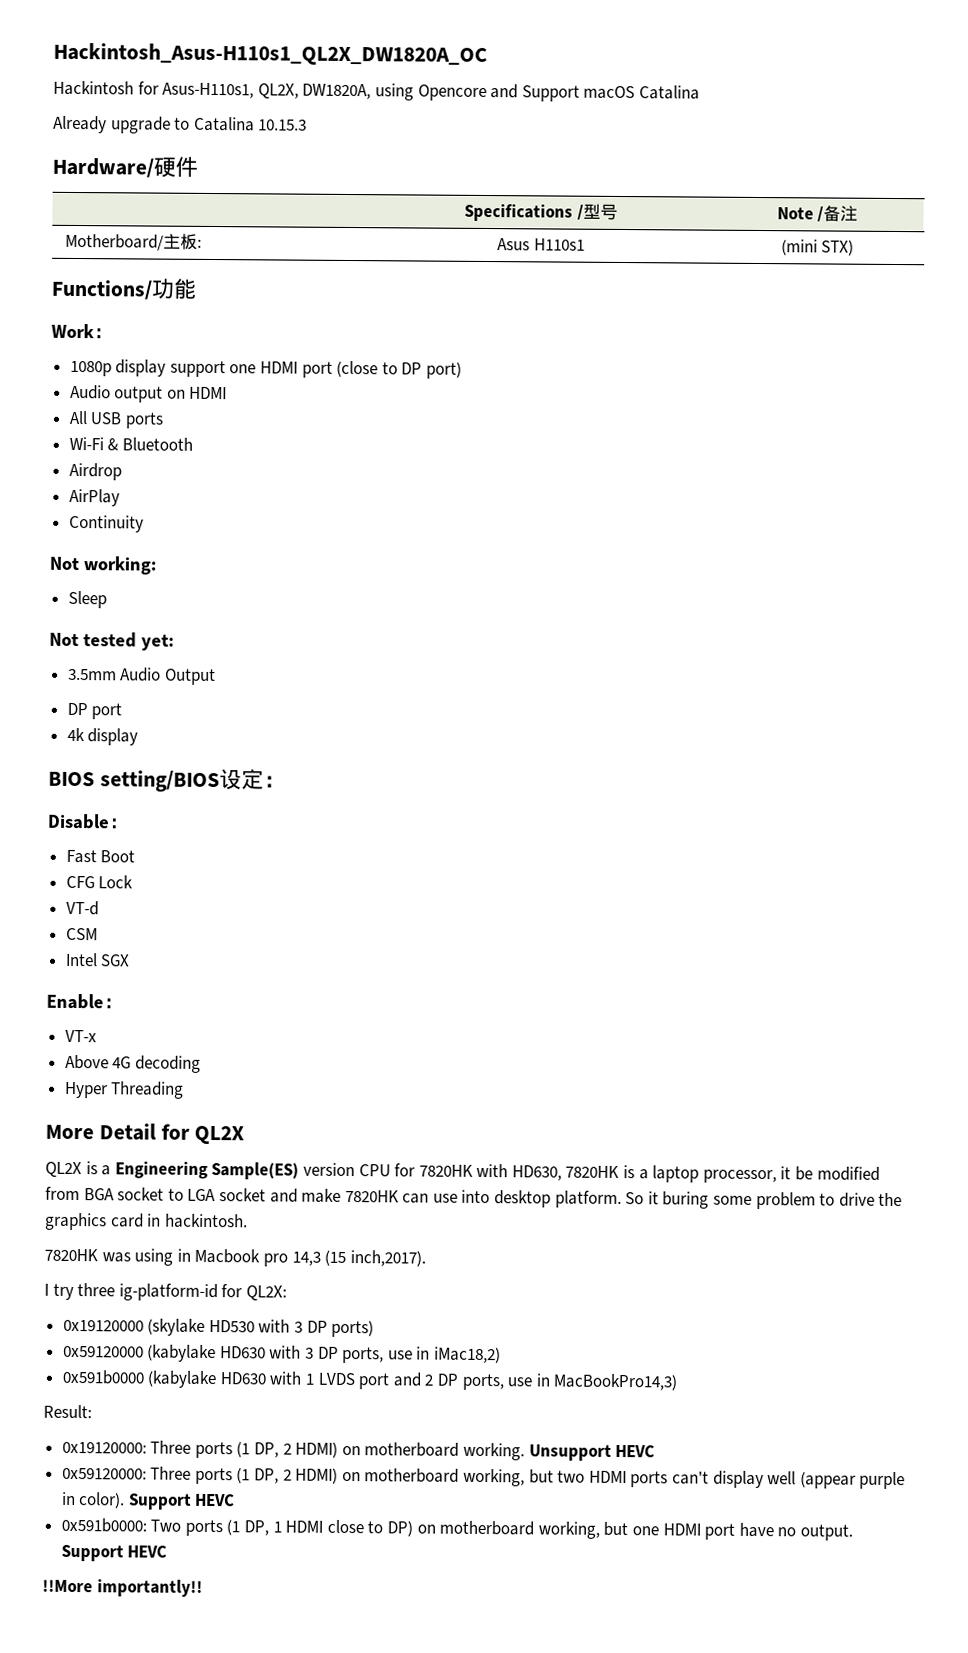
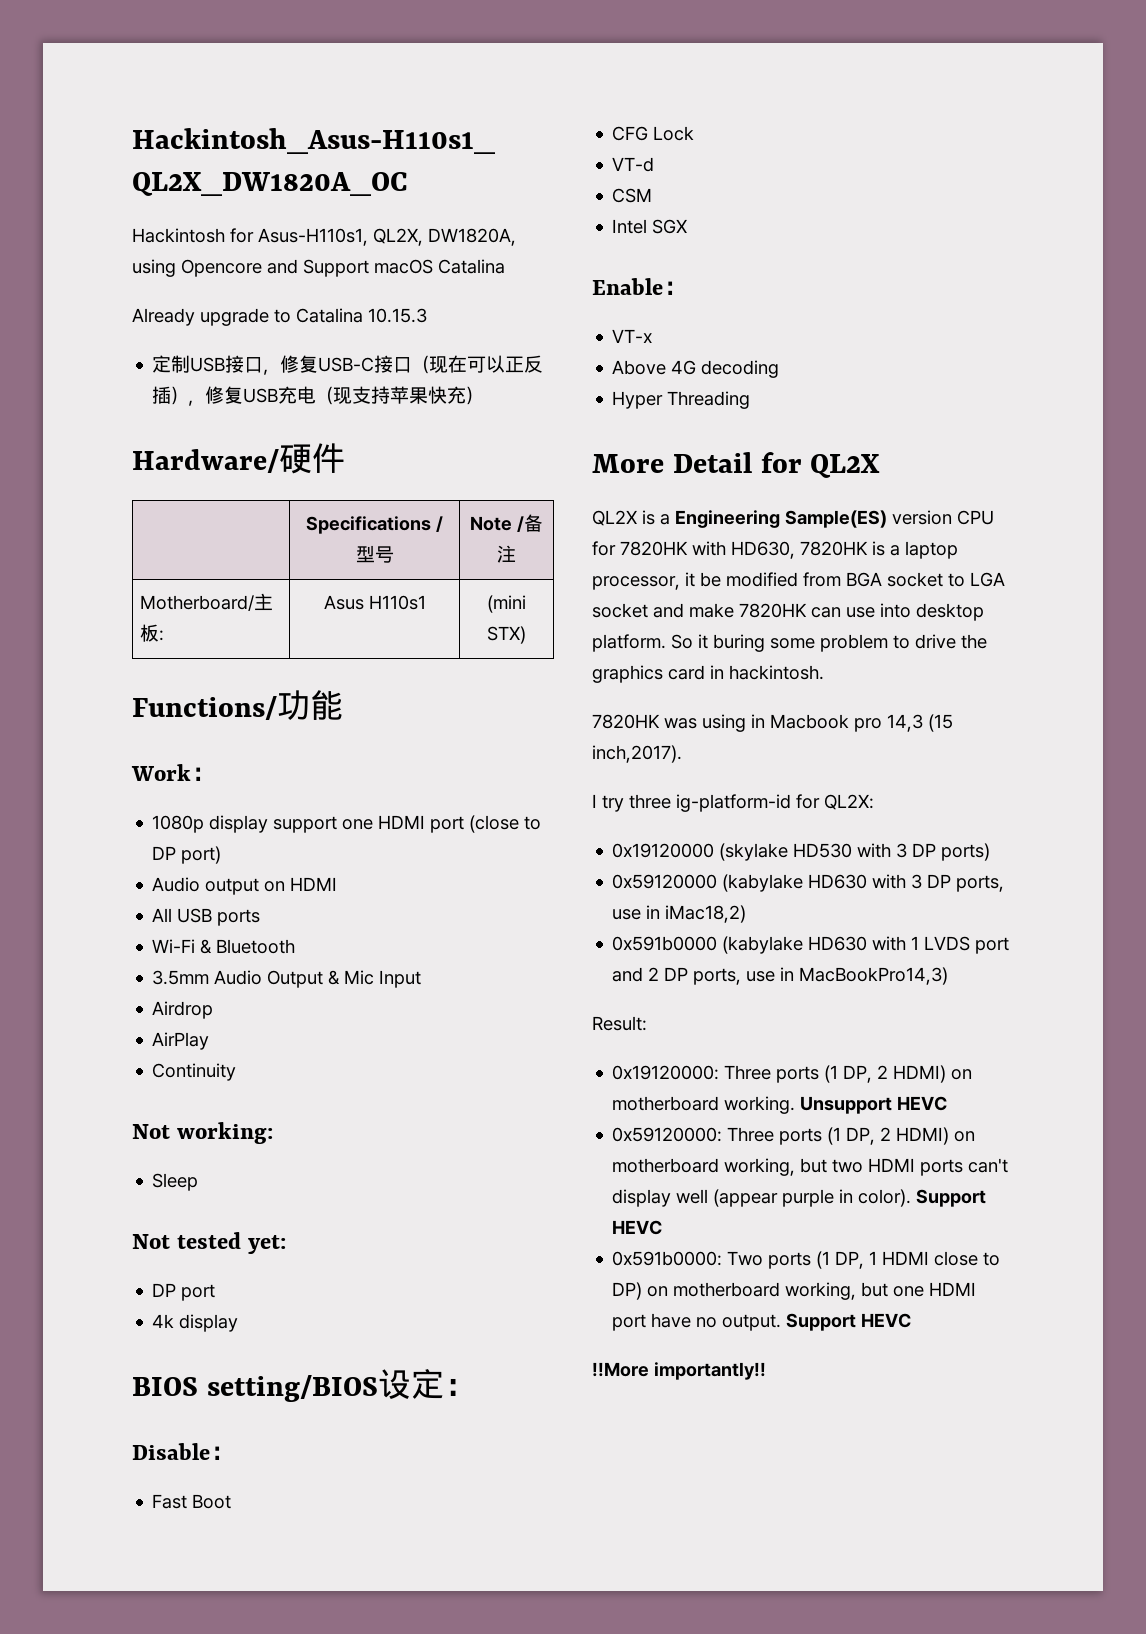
(308, 125) none -> [152,355,544,375] [152,386,484,406] // 定制USB接口，修复USB-C接口（现在可以正反插），修复USB充电（现支持苹果快充）
(193, 444) none -> [152,970,422,988] // 3.5mm Audio Output & Mic Input
[67,667,216,686] // 3.5mm Audio Output -> (287, 1244) none

